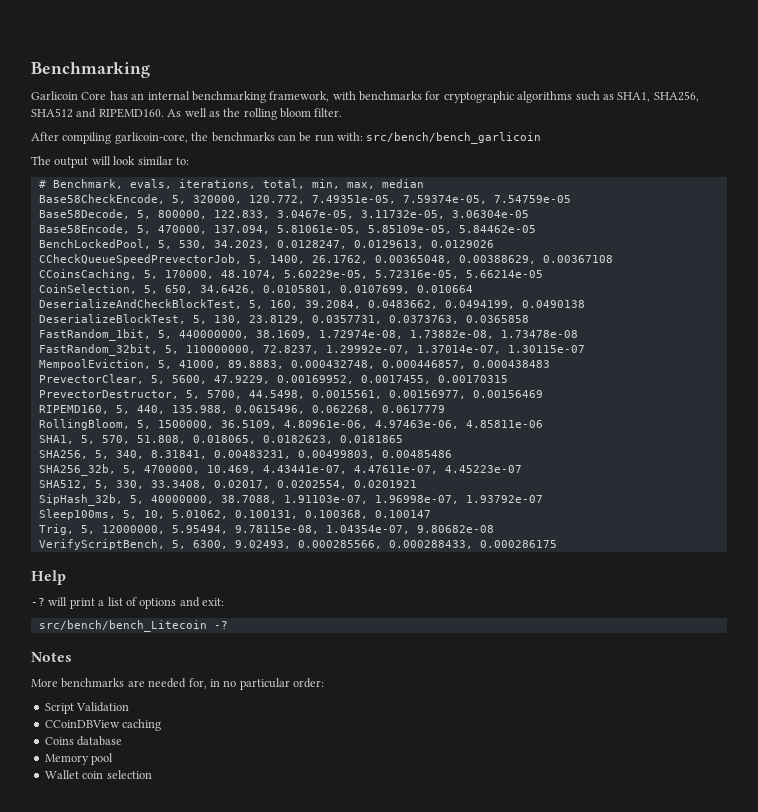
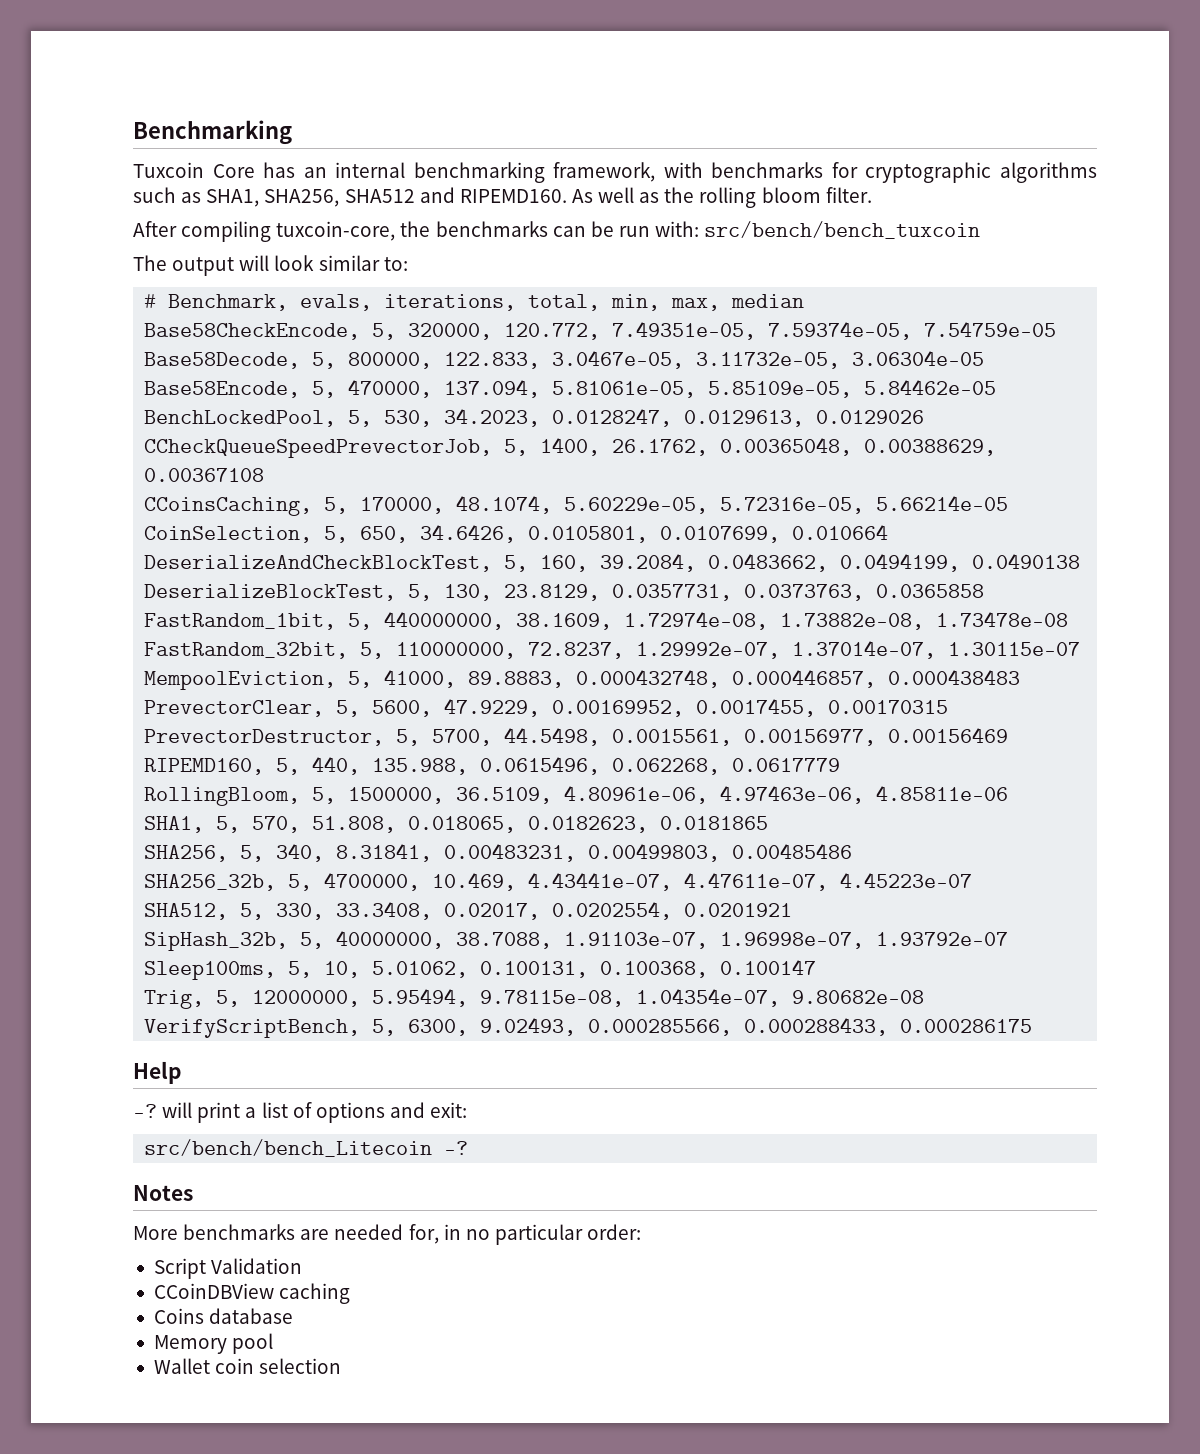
[31,91,78,100] Garlicoin -> [133,162,204,178] Tuxcoin
[114,132,188,144] garlicoin-core, -> [276,221,396,241] tuxcoin-core,
[366,132,542,144] src/bench/bench_garlicoin -> [704,221,981,239] src/bench/bench_tuxcoin

